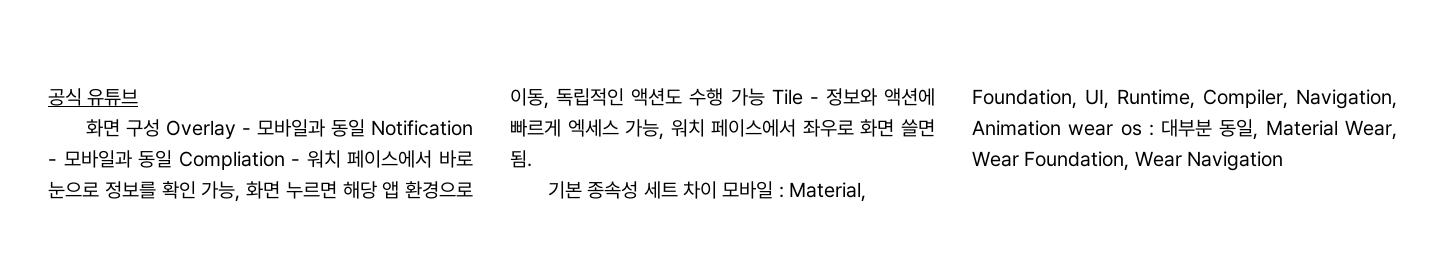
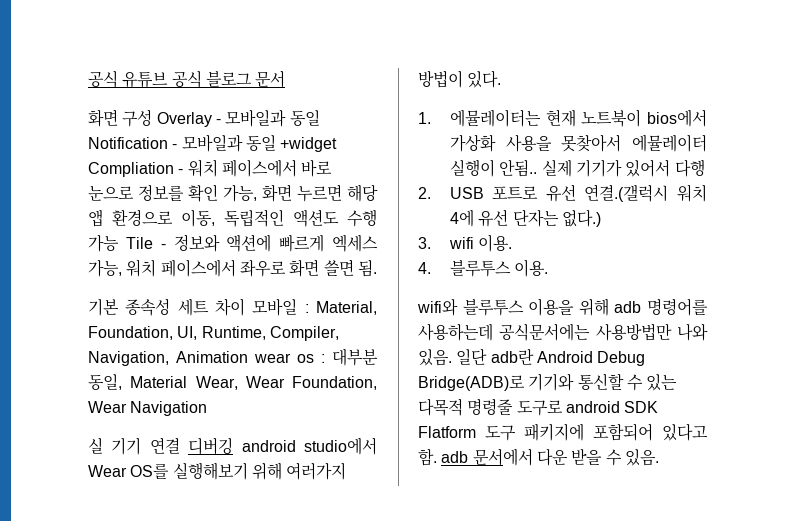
(139, 97) none -> [171,70,286,88] 공식 블로그 문서
(173, 159) none -> [280,137,338,152] +widget
(1284, 161) none -> [88,437,377,455] [88,462,347,480] [418,70,502,88] [418,109,707,127] [449,134,707,152] [449,159,705,177] [418,184,707,202] [449,209,601,227] [418,234,513,252] [418,259,549,277] [417,298,708,316] [418,323,708,341] [418,348,646,366] [418,373,678,391] [418,398,659,416] [418,423,708,441] [418,448,659,466] // 실 기기 연결 디버깅 android studio에서 Wear OS를 실행해보기 위해 여러가지 방법이 있다. // 1. 에뮬레이터는 현재 노트북이 bios에서 가상화 사용을 못찾아서 에뮬레이터 실행이 안됨.. 실제 기기가 있어서 다행 // 2. USB 포트로 유선 연결.(갤럭시 워치 4에 유선 단자는 없다.) // 3. wifi 이용. // 4. 블루투스 이용. // wifi와 블루투스 이용을 위해 adb 명령어를 사용하는데 공식문서에는 사용방법만 나와 있음. 일단 adb란 Android Debug Bridge(ADB)로 기기와 통신할 수 있는 다목적 명령줄 도구로 android SDK Flatform 도구 패키지에 포함되어 있다고 함. adb 문서에서 다운 받을 수 있음.

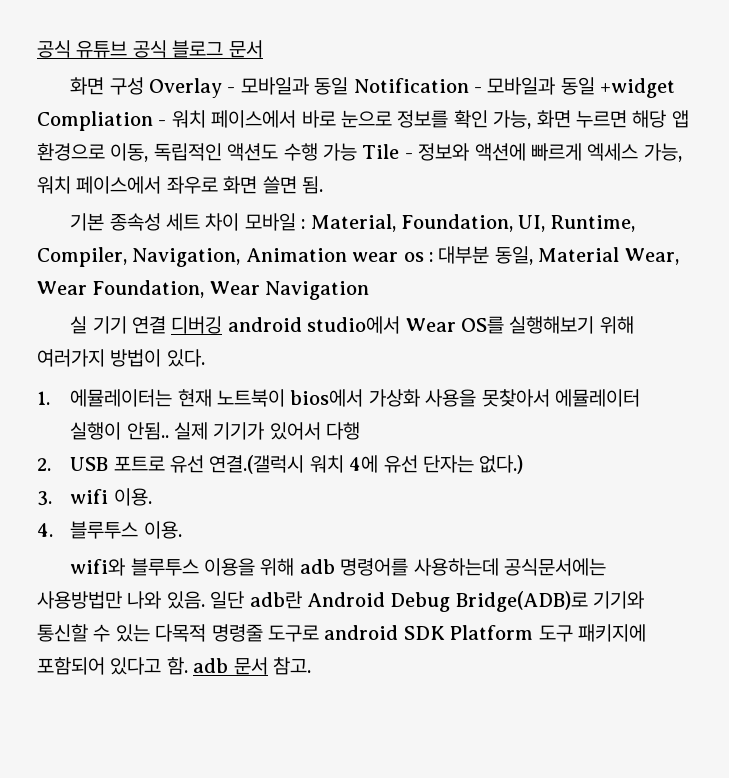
[418,426,476,438] Flatform -> [450,625,534,640] Platform
[472,448,659,466] 문서에서 다운 받을 수 있음. -> [233,657,311,675] 문서 참고.

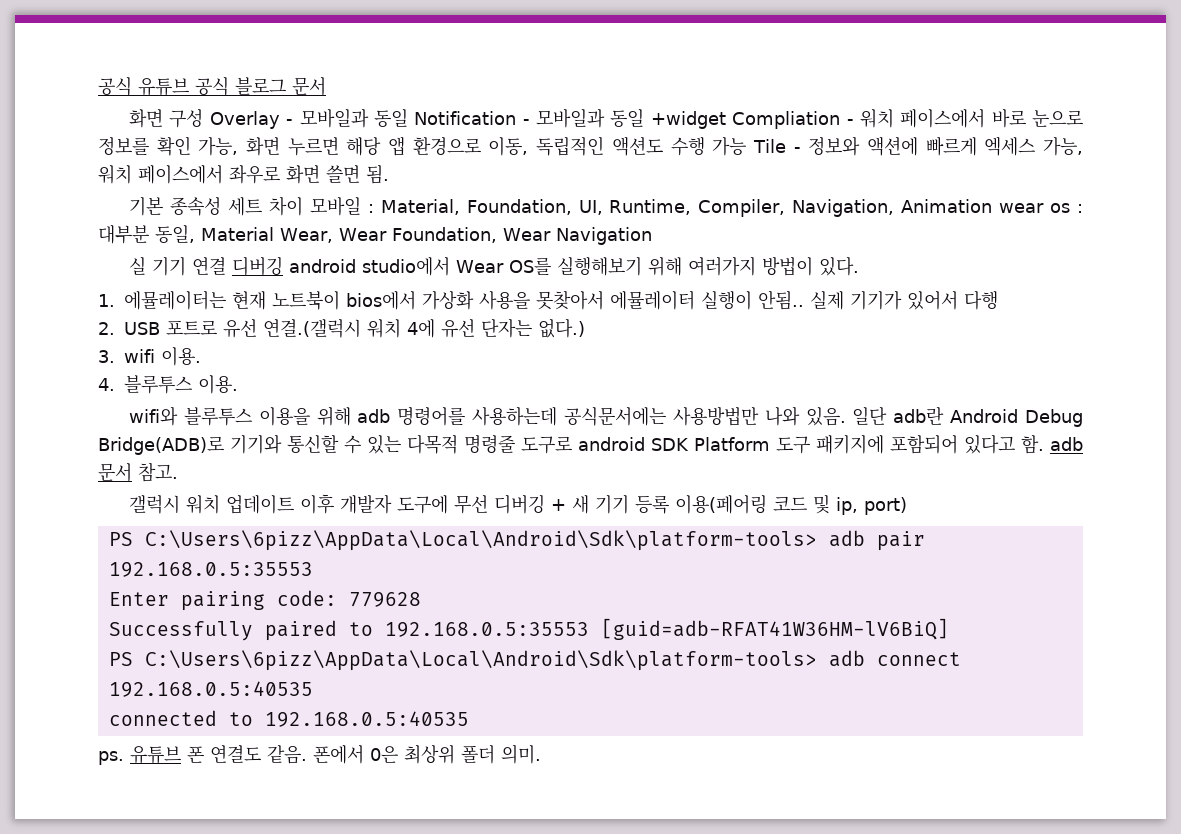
(311, 666) none -> [129,494,908,515] [108,530,925,551] [108,562,313,577] [108,590,421,611] [108,618,949,641] [108,650,961,671] [108,681,313,697] [108,710,469,727] [98,744,541,765] // 갤럭시 워치 업데이트 이후 개발자 도구에 무선 디버깅 + 새 기기 등록 이용(페어링 코드 및 ip, port) // PS C:\Users\6pizz\AppData\Local\Android\Sdk\platform-tools> adb pair 192.168.0.5:35553 // Enter pairing code: 779628 // Successfully paired to 192.168.0.5:35553 [guid=adb-RFAT41W36HM-lV6BiQ] // PS C:\Users\6pizz\AppData\Local\Android\Sdk\platform-tools> adb connect 192.168.0.5:40535 // connected to 192.168.0.5:40535 // ps. 유튜브 폰 연결도 같음. 폰에서 0은 최상위 폴더 의미.

